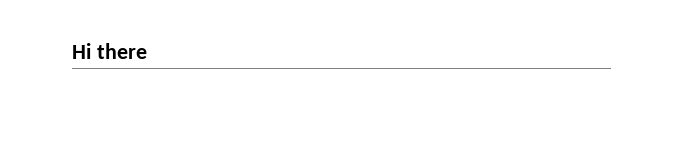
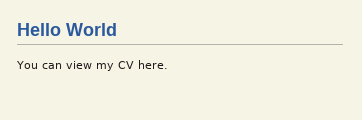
[72,43,147,59] Hi there -> [17,23,117,36] [16,60,168,71] Hello World // You can view my CV here.

